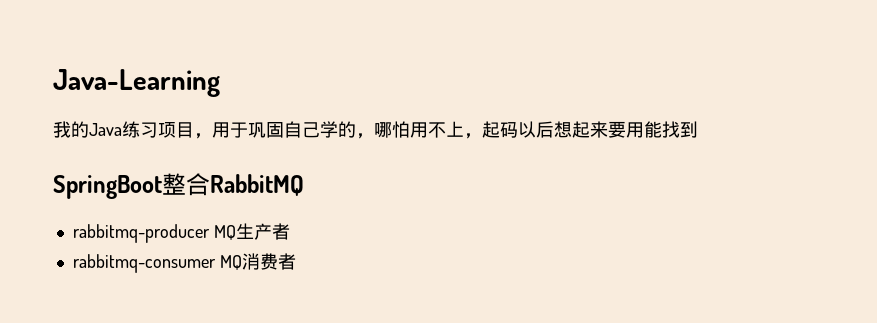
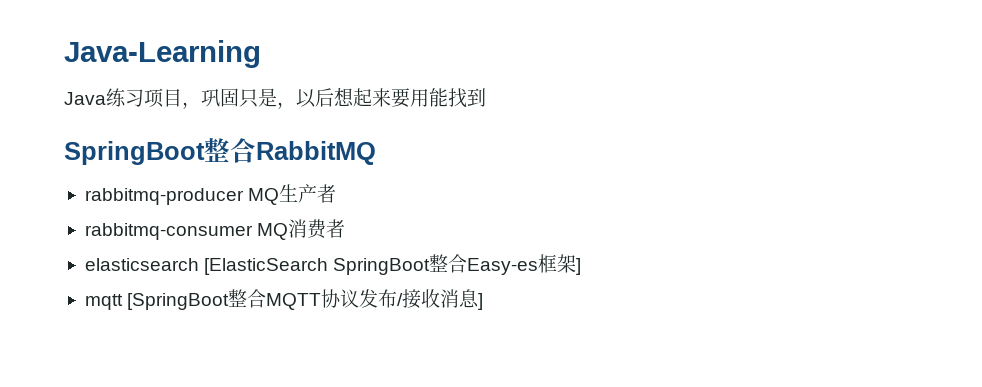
[53,121,89,138] 我的 -> (261, 54) none
[212,121,518,139] 用于巩固自己学的，哪怕用不上，起码 -> [201,88,296,109] 巩固只是，
(296, 261) none -> [84,254,582,275] [84,289,484,310] // elasticsearch [ElasticSearch SpringBoot整合Easy-es框架] // mqtt [SpringBoot整合MQTT协议发布/接收消息]

